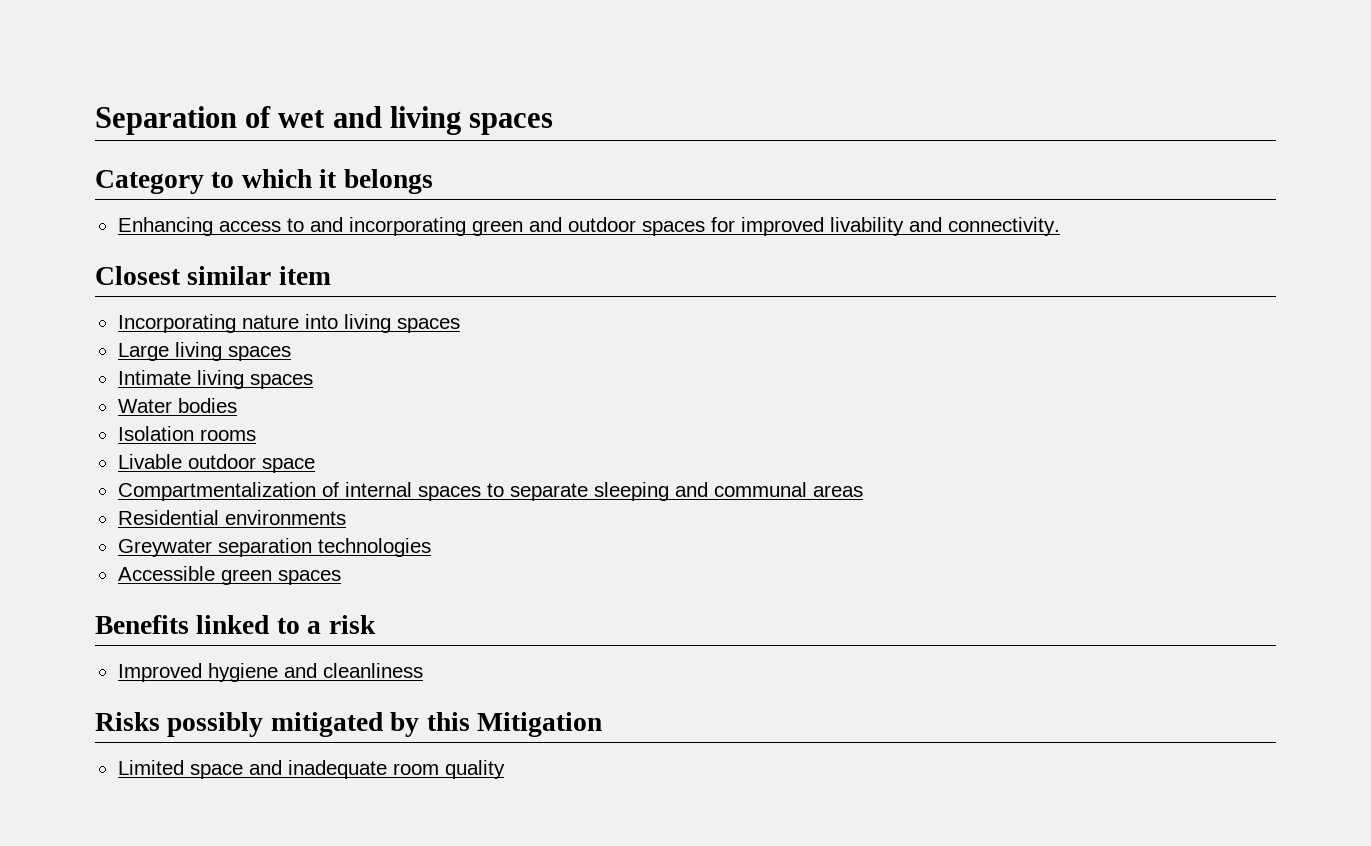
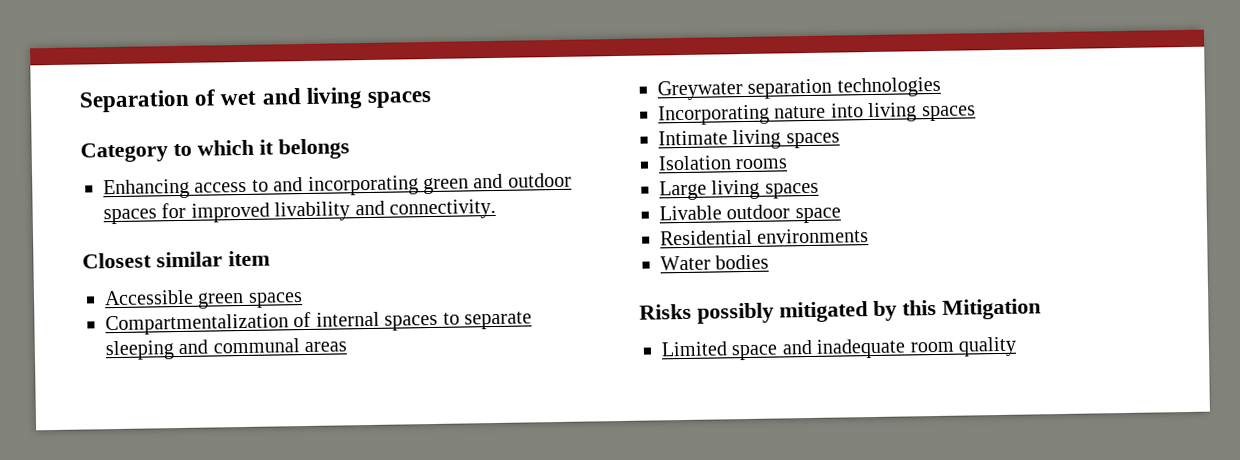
[117,314,460,333] [117,342,291,361] [117,370,313,389] [117,398,237,413] [117,426,256,441] [117,454,315,473] Incorporating nature into living spaces // Large living spaces // Intimate living spaces // Water bodies // Isolation rooms // Livable outdoor space -> [104,289,303,309] Accessible green spaces
[117,510,346,525] // Residential environments -> (348, 347) none
[117,566,341,585] [95,615,376,634] [117,663,423,682] Accessible green spaces // Benefits linked to a risk // Improved hygiene and cleanliness -> [658,102,976,126] [658,129,840,150] [658,155,789,171] [659,179,819,201] [659,204,841,224] [660,228,870,246] [660,254,770,271] Incorporating nature into living spaces // Intimate living spaces // Isolation rooms // Large living spaces // Livable outdoor space // Residential environments // Water bodies

